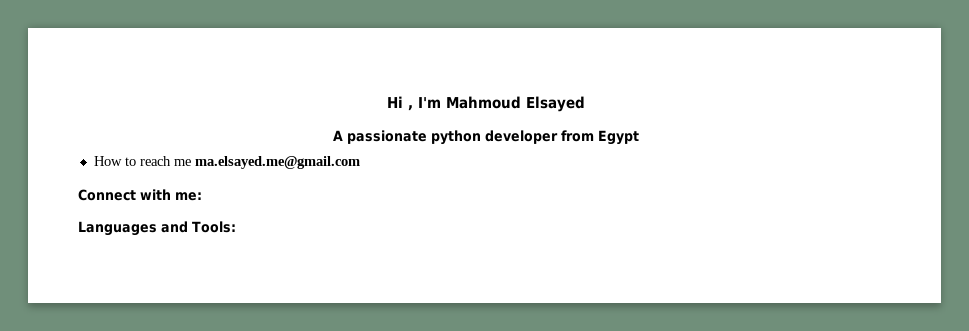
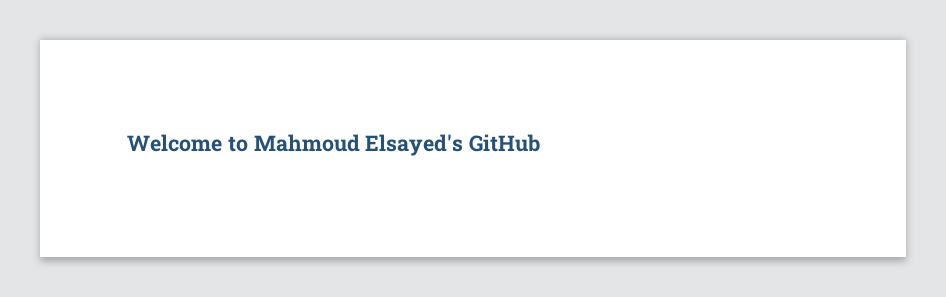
[386,96,585,112] [332,130,639,145] [93,156,360,169] [78,189,202,201] [78,221,236,236] Hi , I'm Mahmoud Elsayed // A passionate python developer from Egypt // How to reach me ma.elsayed.me@gmail.com // Connect with me: // Languages and Tools: -> [127,134,541,156] Welcome to Mahmoud Elsayed's GitHub

